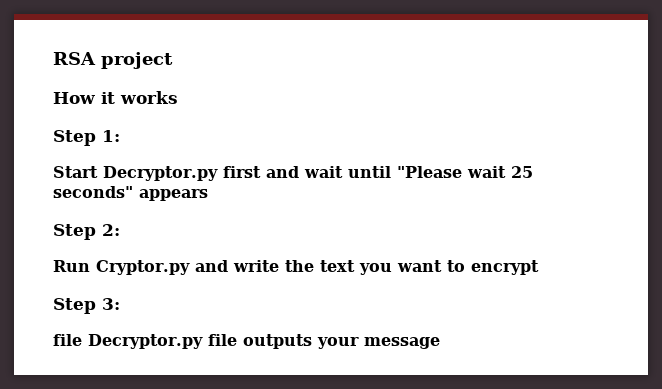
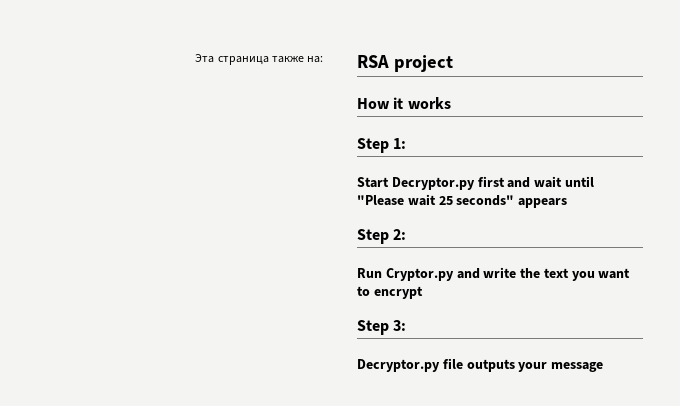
(53, 58) none -> [195,54,323,65] Эта страница также на: //
[53,334,82,346] file -> (407, 325) none

